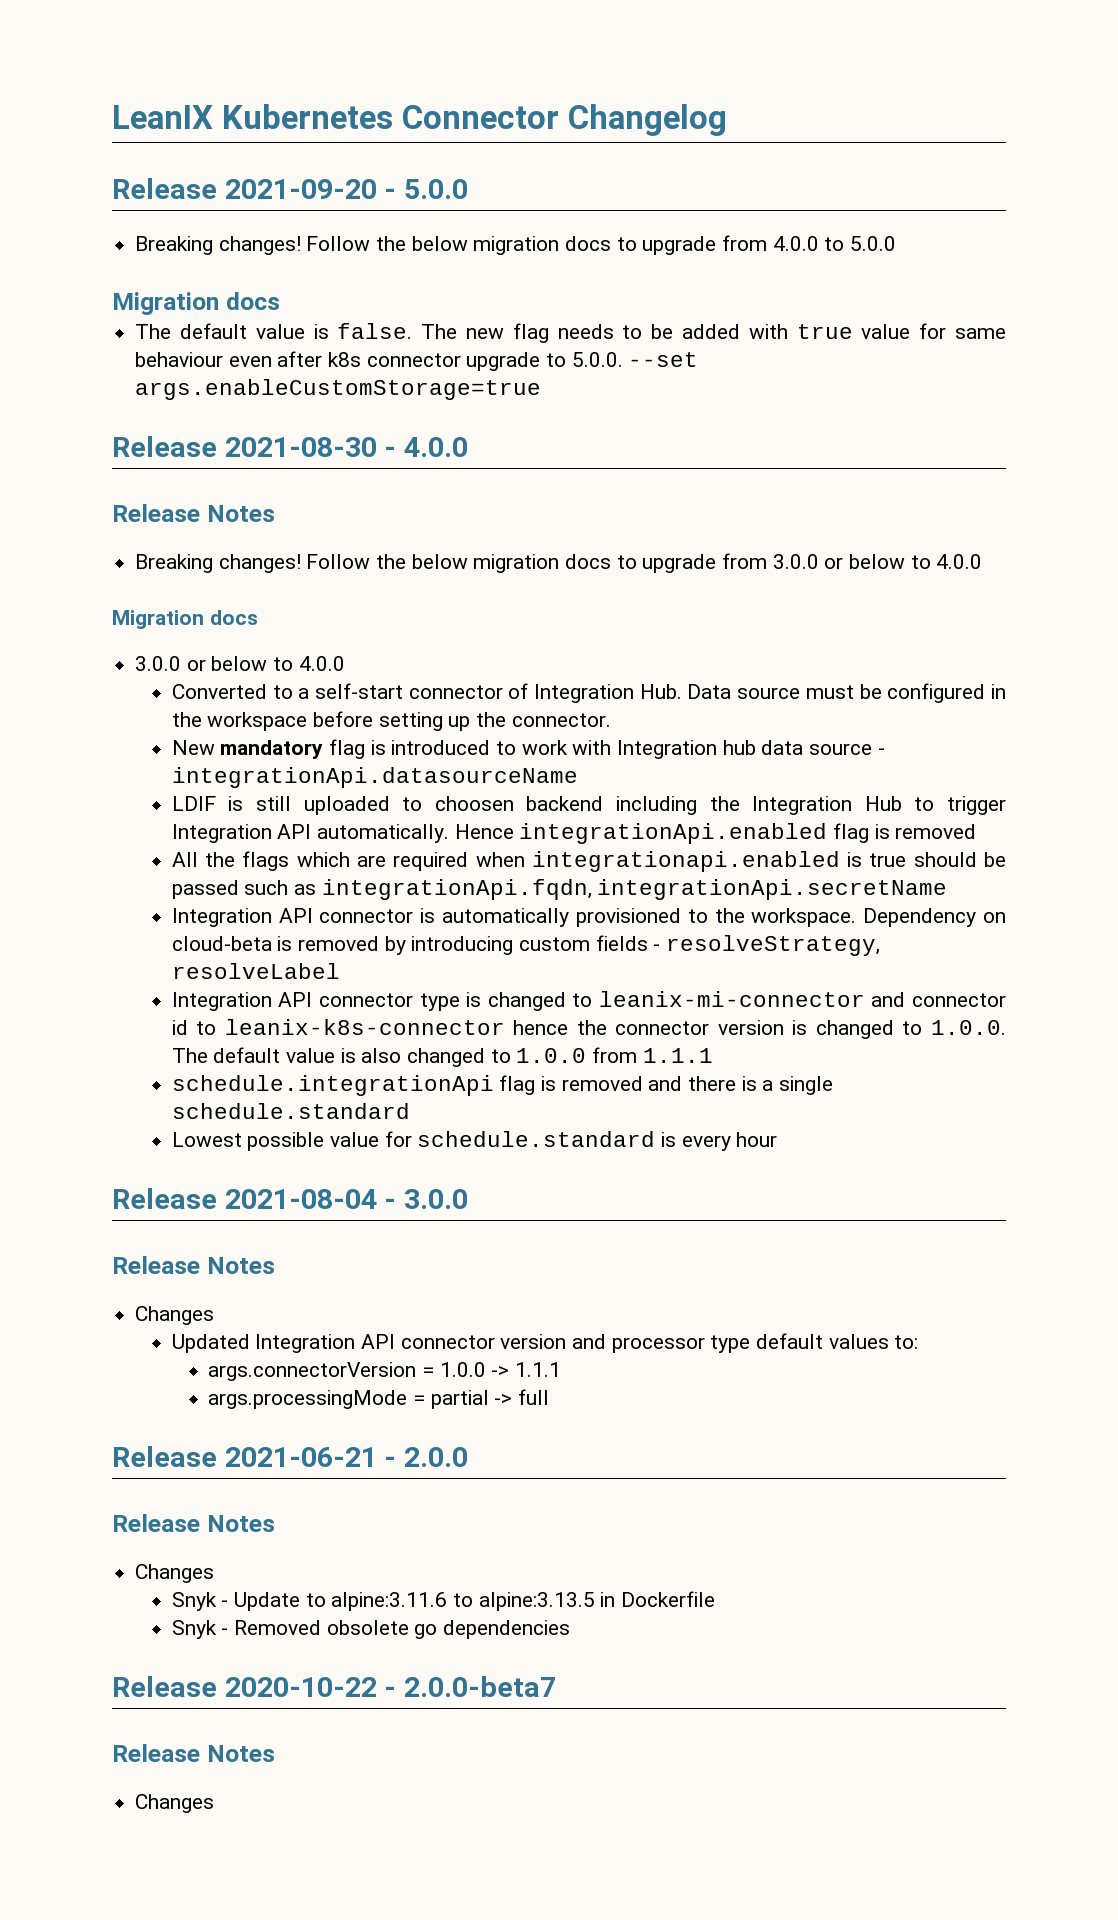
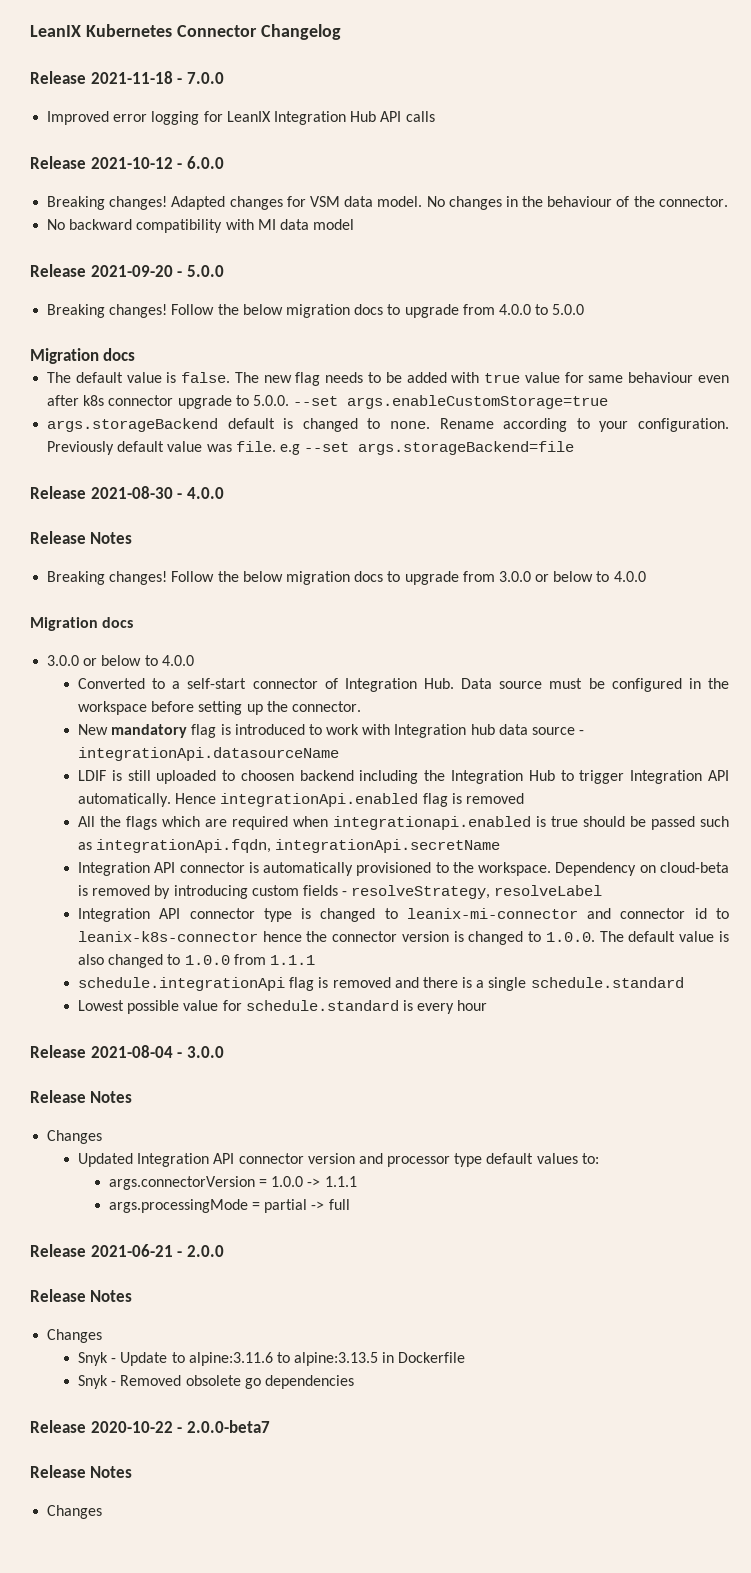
(727, 120) none -> [30,71,224,84] [47,111,435,125] [30,156,224,169] [47,196,728,210] [47,219,355,233] // Release 2021-11-18 - 7.0.0 // Improved error logging for LeanIX Integration Hub API calls // Release 2021-10-12 - 6.0.0 // Breaking changes! Adapted changes for VSM data model. No changes in the behaviour of the connector. // No backward compatibility with MI data model
(542, 389) none -> [47,418,730,432] [47,441,575,455] // args.storageBackend default is changed to none. Rename according to your configuration. Previously default value was file. e.g --set args.storageBackend=file

